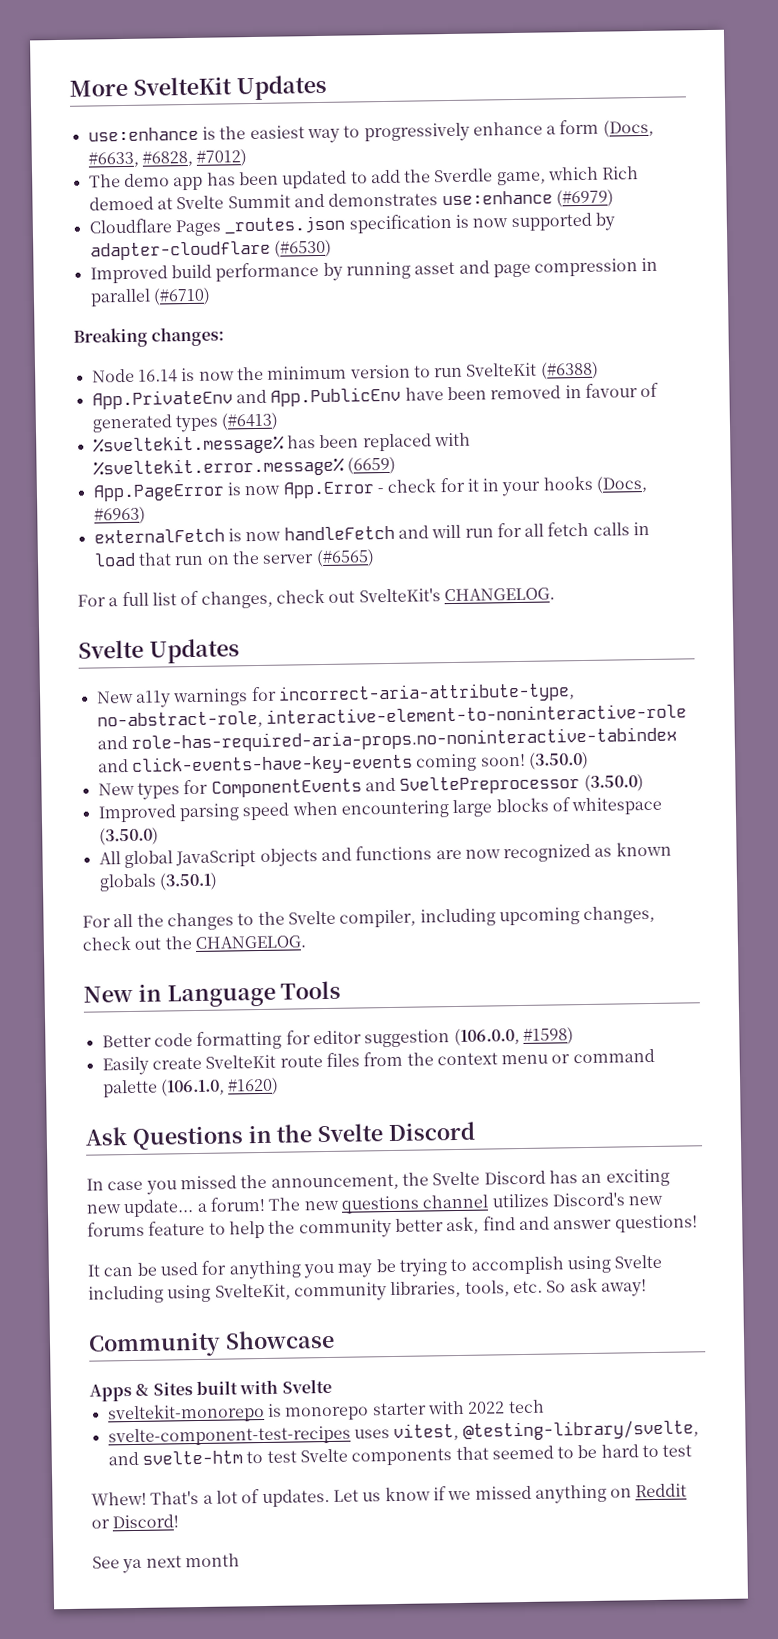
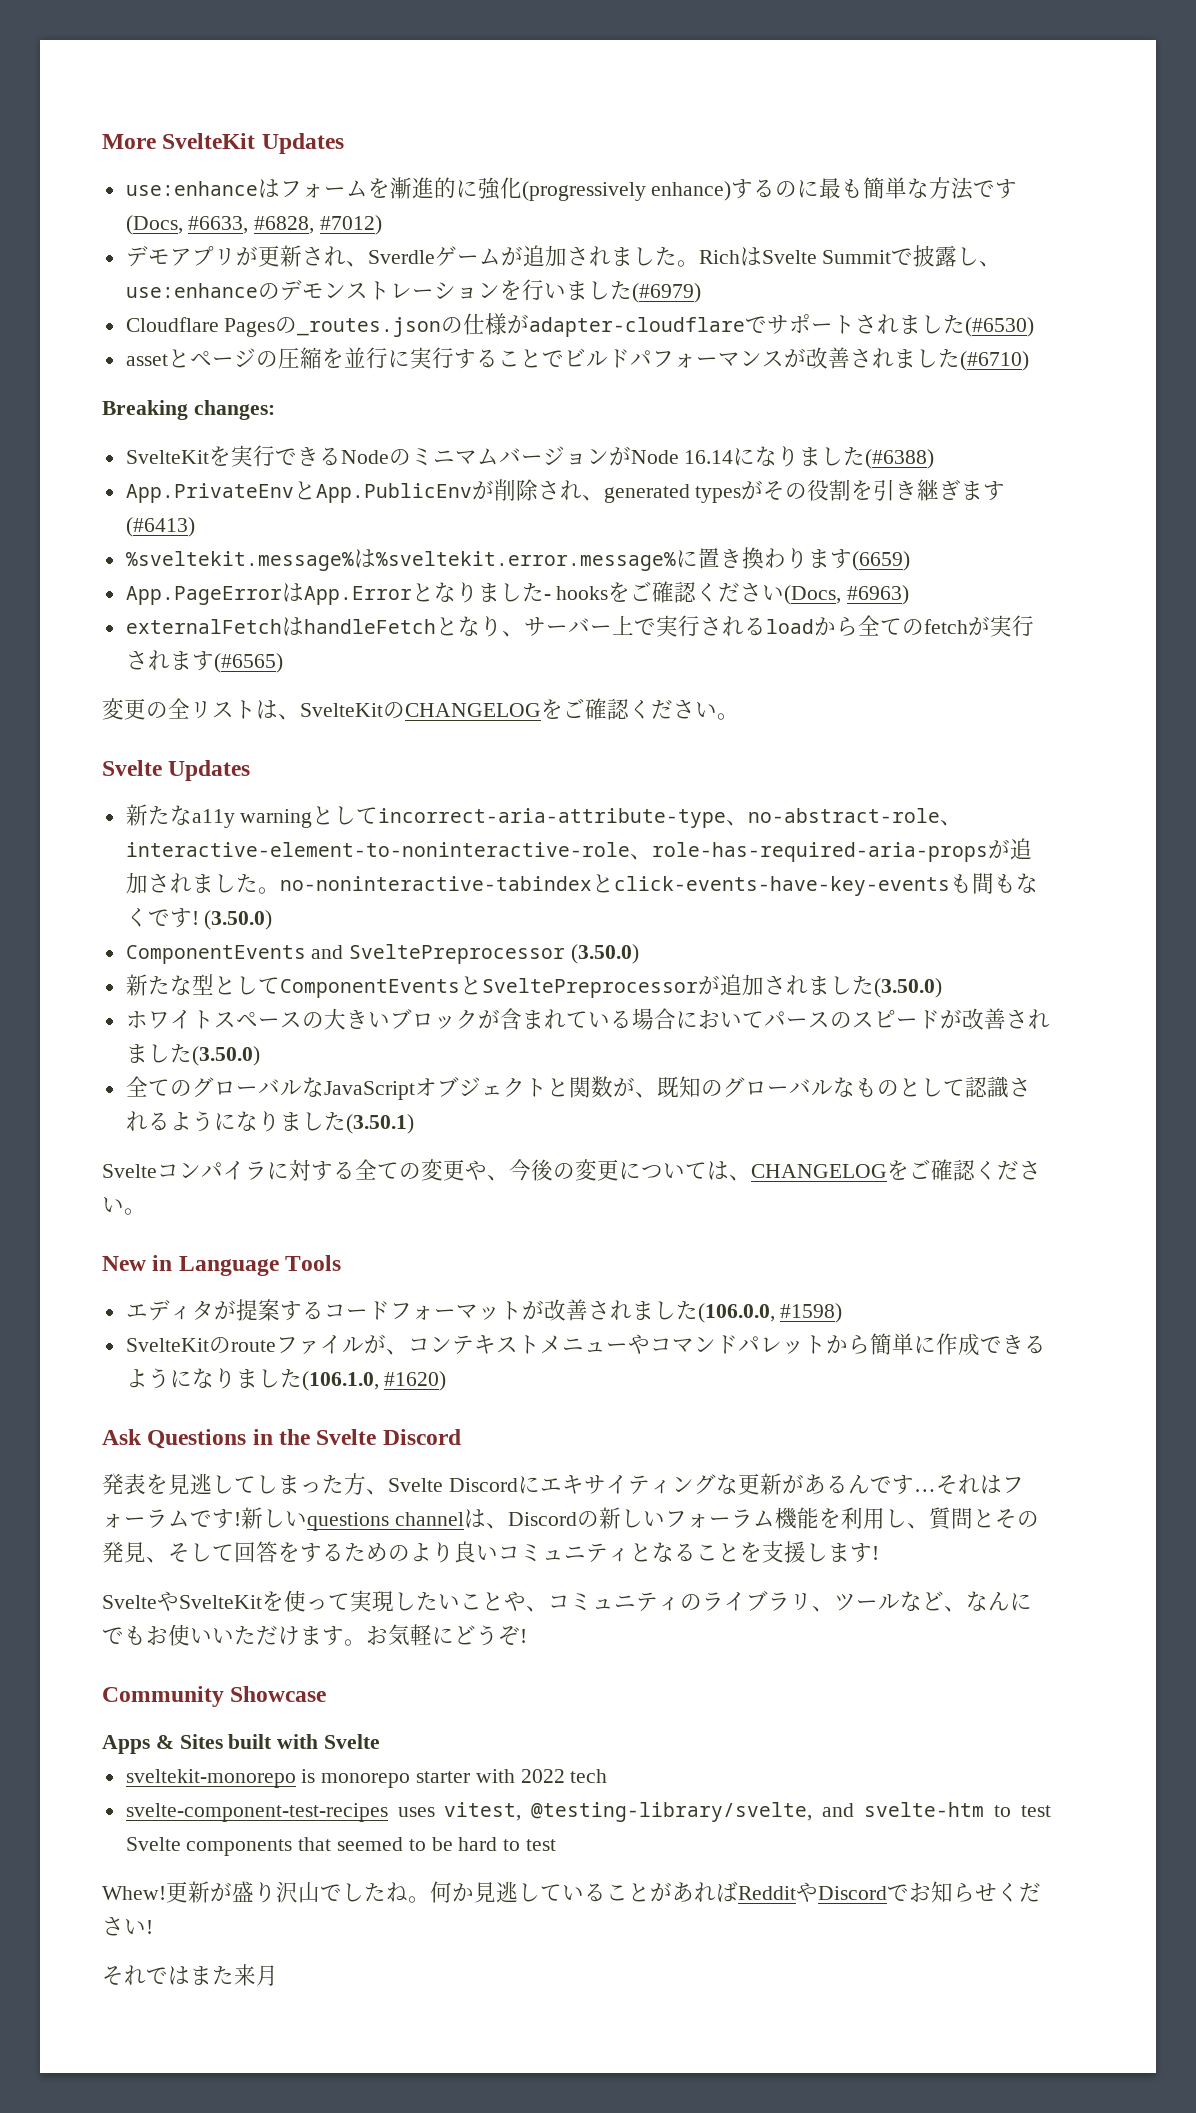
[201,119,654,144] [87,149,248,168] [88,166,640,191] [88,189,614,211] [88,212,615,237] [89,239,332,261] [89,257,659,284] [89,287,211,307] [73,326,225,348] [91,361,599,383] [91,382,660,410] [91,412,279,433] [92,432,471,456] [92,456,396,479] [92,475,649,502] [93,506,146,525] [93,521,651,544] [93,549,375,568] [77,587,555,609] [78,638,240,664] [95,682,575,708] [96,703,687,730] [96,726,677,753] [97,751,589,776] [97,774,644,800] [97,796,663,823] [98,827,159,846] [98,841,672,869] [98,872,218,892] [82,905,656,931] [82,935,306,951] [83,980,342,1008] [101,1027,574,1050] [101,1048,655,1076] [101,1079,158,1098] is the easiest way to progressively enhance a form (Docs, #6633, #6828, #7012) // The demo app has been updated to add the Sverdle game, which Rich demoed at Svelte Summit and demonstrates use:enhance (#6979) // Cloudflare Pages _routes.json specification is now supported by adapter-cloudflare (#6530) // Improved build performance by running asset and page compression in parallel (#6710) // Breaking changes: // Node 16.14 is now the minimum version to run SvelteKit (#6388) // App.PrivateEnv and App.PublicEnv have been removed in favour of generated types (#6413) // %sveltekit.message% has been replaced with %sveltekit.error.message% (6659) // App.PageError is now App.Error - check for it in your hooks (Docs, #6963) // externalFetch is now handleFetch and will run for all fetch calls in load that run on the server (#6565) // For a full list of changes, check out SvelteKit's CHANGELOG. // Svelte Updates // New a11y warnings for incorrect-aria-attribute-type, no-abstract-role, interactive-element-to-noninteractive-role and role-has-required-aria-props.no-noninteractive-tabindex and click-events-have-key-events coming soon! (3.50.0) // New types for ComponentEvents and SveltePreprocessor (3.50.0) // Improved parsing speed when encountering large blocks of whitespace (3.50.0) // All global JavaScript objects and functions are now recognized as known globals (3.50.1) // For all the changes to the Svelte compiler, including upcoming changes, check out the CHANGELOG. // New in Language Tools // Better code formatting for editor suggestion (106.0.0, #1598) // Easily create SvelteKit route files from the context menu or command palette -> [257,177,1018,201] [125,215,383,235] [125,245,1002,267] [125,279,701,303] [125,313,1035,337] [125,347,1029,371] [102,400,275,420] [125,445,935,469] [125,479,1006,503] [125,517,195,537] [125,547,910,571] [125,581,910,605] [125,615,1034,637] [125,650,283,673] [102,698,739,720] [102,760,251,781] [125,804,963,828] [125,838,1032,862] [125,872,1038,896] [125,908,273,930] [125,944,640,964] [125,974,942,998] [125,1008,1050,1030] [125,1043,260,1066] [125,1076,1031,1100] [125,1111,414,1134] [102,1159,1041,1181] [102,1197,146,1215] [102,1255,342,1276] [125,1299,843,1323] [125,1333,1046,1356] [125,1368,302,1389] はフォームを漸進的に強化(progressively enhance)するのに最も簡単な方法です(Docs, #6633, #6828, #7012) // デモアプリが更新され、Sverdleゲームが追加されました。RichはSvelte Summitで披露し、use:enhanceのデモンストレーションを行いました(#6979) // Cloudflare Pagesの_routes.jsonの仕様がadapter-cloudflareでサポートされました(#6530) // assetとページの圧縮を並行に実行することでビルドパフォーマンスが改善されました(#6710) // Breaking changes: // SvelteKitを実行できるNodeのミニマムバージョンがNode 16.14になりました(#6388) // App.PrivateEnvとApp.PublicEnvが削除され、generated typesがその役割を引き継ぎます(#6413) // %sveltekit.message%は%sveltekit.error.message%に置き換わります(6659) // App.PageErrorはApp.Errorとなりました- hooksをご確認ください(Docs, #6963) // externalFetchはhandleFetchとなり、サーバー上で実行されるloadから全てのfetchが実行されます(#6565) // 変更の全リストは、SvelteKitのCHANGELOGをご確認ください。 // Svelte Updates // 新たなa11y warningとしてincorrect-aria-attribute-type、no-abstract-role、interactive-element-to-noninteractive-role、role-has-required-aria-propsが追加されました。no-noninteractive-tabindexとclick-events-have-key-eventsも間もなくです! (3.50.0) // ComponentEvents and SveltePreprocessor (3.50.0) // 新たな型としてComponentEventsとSveltePreprocessorが追加されました(3.50.0) // ホワイトスペースの大きいブロックが含まれている場合においてパースのスピードが改善されました(3.50.0) // 全てのグローバルなJavaScriptオブジェクトと関数が、既知のグローバルなものとして認識されるようになりました(3.50.1) // Svelteコンパイラに対する全ての変更や、今後の変更については、CHANGELOGをご確認ください。 // New in Language Tools // エディタが提案するコードフォーマットが改善されました(106.0.0, #1598) // SvelteKitのrouteファイルが、コンテキストメニューやコマンドパレットから簡単に作成できるようになりました
[86,1168,670,1195] [86,1192,664,1218] [87,1214,698,1239] [87,1254,663,1280] [88,1277,647,1304] In case you missed the announcement, the Svelte Discord has an exciting new update... a forum! The new questions channel utilizes Discord's new forums feature to help the community better ask, find and answer questions! // It can be used for anything you may be trying to accomplish using Svelte including using SvelteKit, community libraries, tools, etc. So ask away! -> [102,1473,1024,1495] [102,1507,1039,1531] [102,1541,879,1563] [102,1590,1032,1612] [102,1624,527,1646] 発表を見逃してしまった方、Svelte Discordにエキサイティングな更新があるんです…それはフォーラムです!新しいquestions channelは、Discordの新しいフォーラム機能を利用し、質問とその発見、そして回答をするためのより良いコミュニティとなることを支援します! // SvelteやSvelteKitを使って実現したいことや、コミュニティのライブラリ、ツールなど、なんにでもお使いいただけます。お気軽にどうぞ!
[150,1483,688,1508] [91,1514,180,1529] [92,1553,240,1574] That's a lot of updates. Let us know if we missed anything on Reddit or Discord! // See ya next month -> [166,1881,1041,1903] [102,1917,153,1936] [102,1964,278,1986] 更新が盛り沢山でしたね。何か見逃していることがあればRedditやDiscordでお知らせください! // それではまた来月

